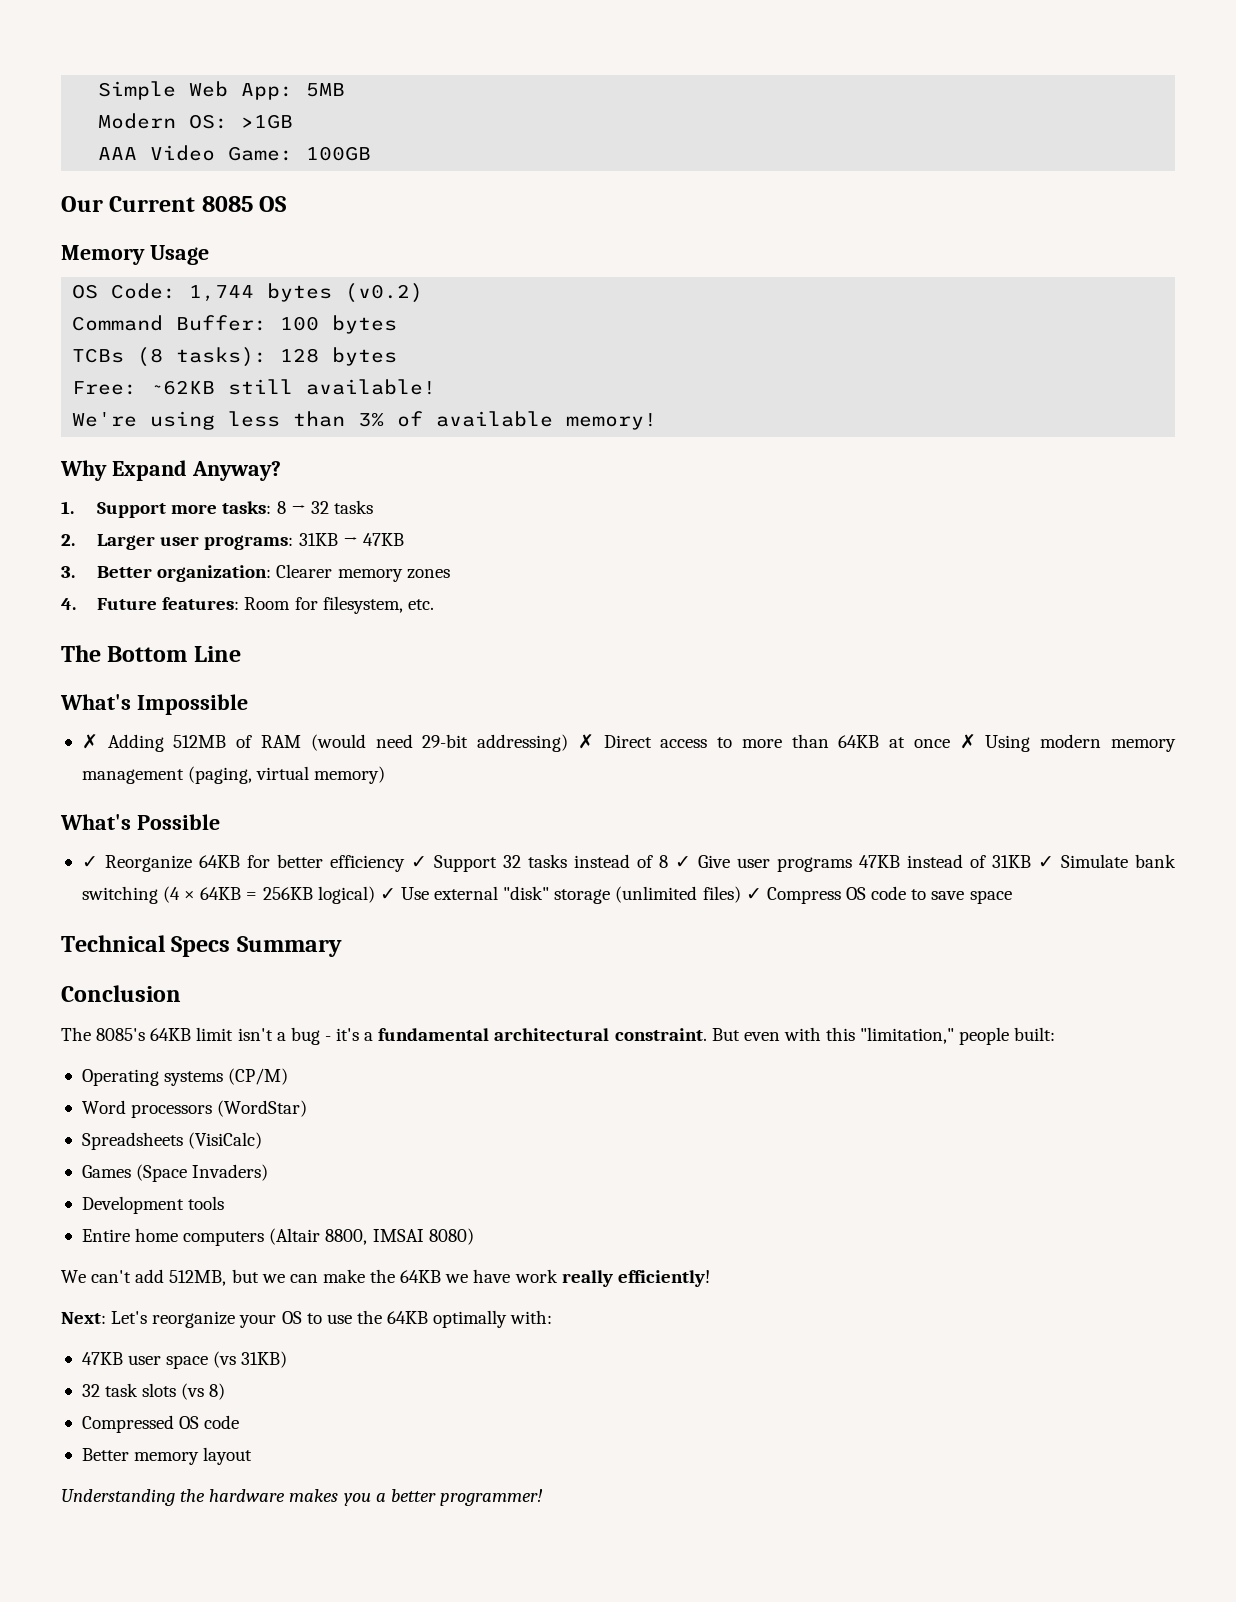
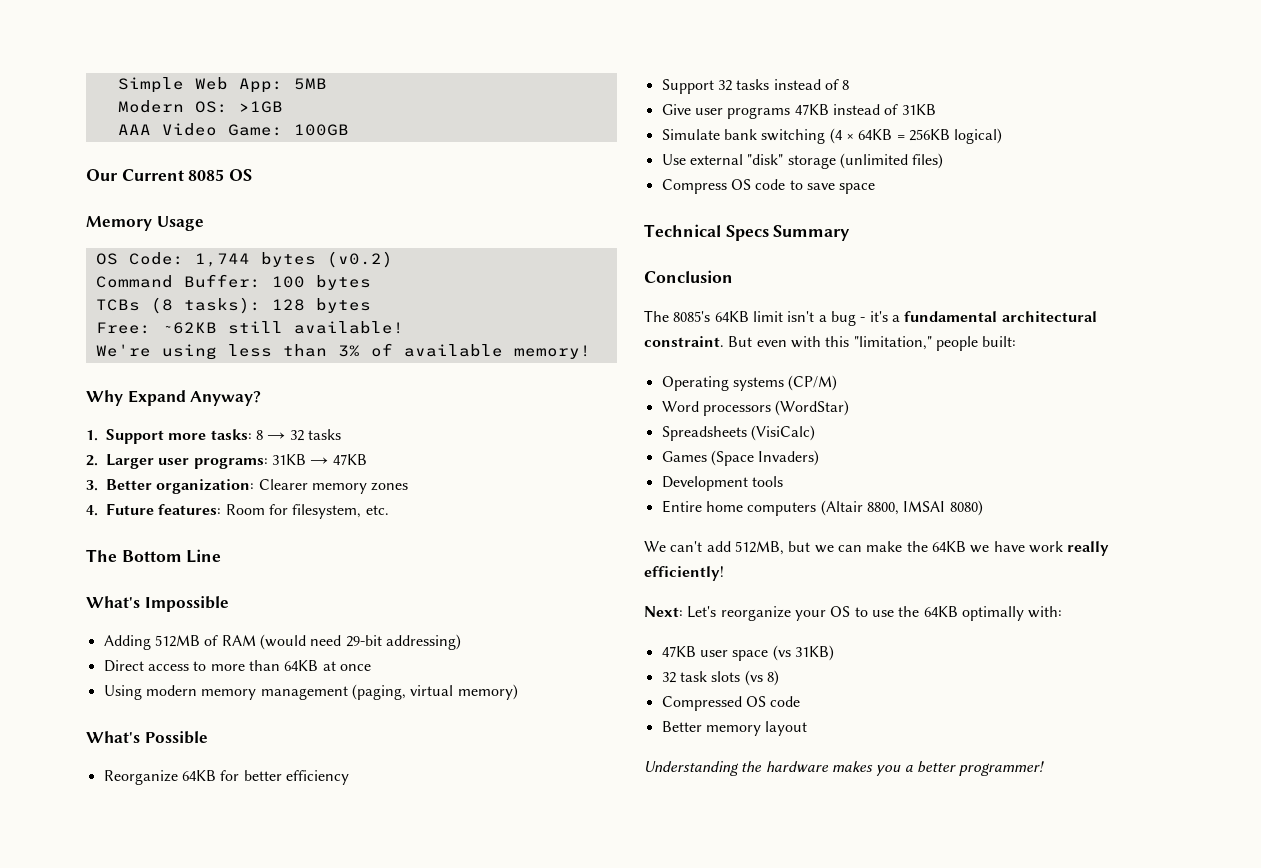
[81,734,98,749] ✗ -> (229, 604) none
[577,734,594,749] ✗ -> (461, 642) //
[959,734,976,749] ✗ -> (371, 667) //
[81,856,98,868] ✓ -> (208, 737) none
[410,856,427,868] ✓ -> (349, 777) //
[674,856,691,868] ✓ -> (850, 85) //
[1037,856,1054,868] ✓ -> (936, 109) //
[379,888,396,900] ✓ -> (1003, 136) //
[745,888,762,900] ✓ -> (944, 161) //

